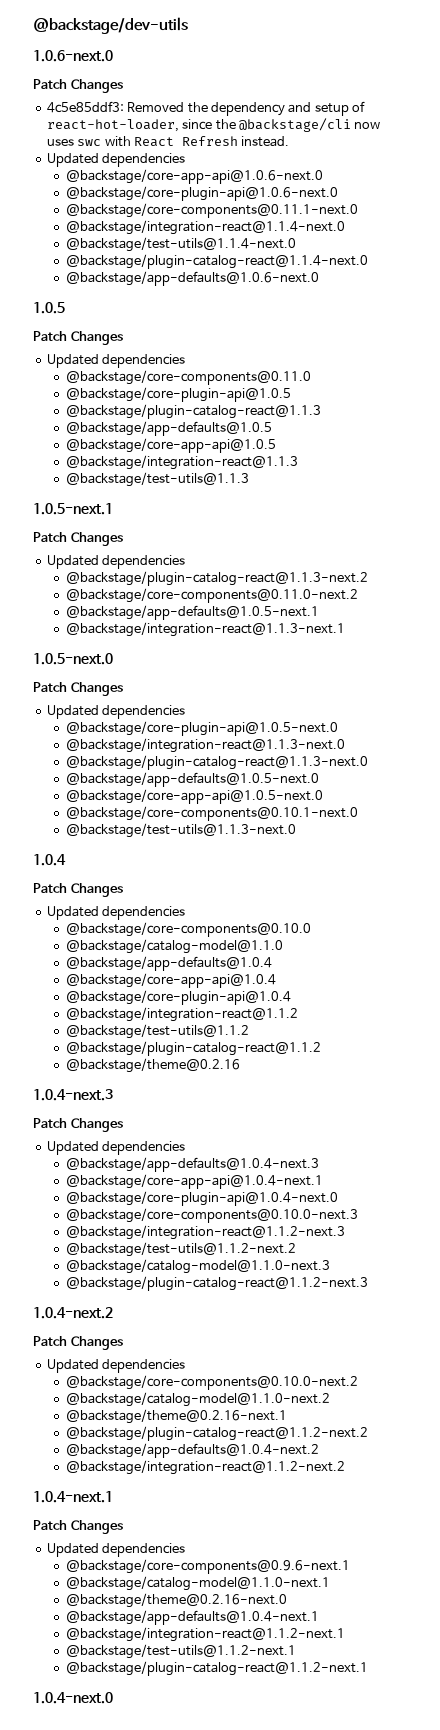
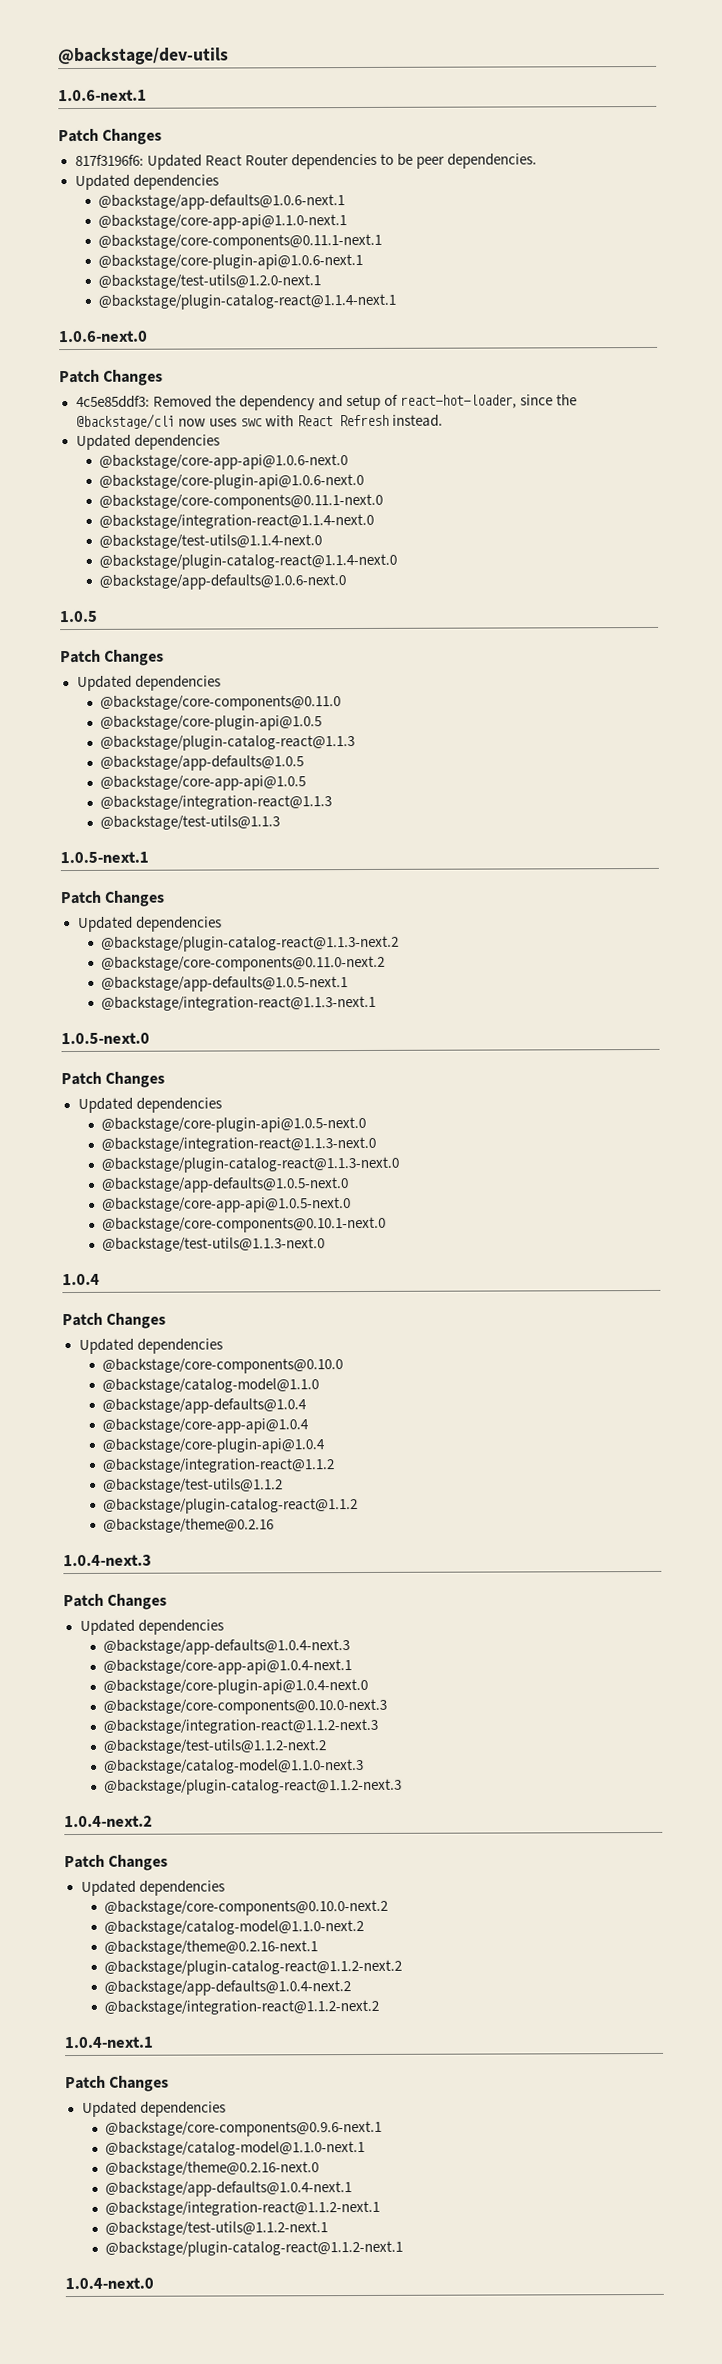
(188, 25) none -> [58,89,147,102] [58,128,163,145] [74,153,537,170] [74,174,219,190] [98,194,346,210] [98,214,348,230] [98,233,383,250] [98,253,364,270] [98,274,322,289] [98,293,397,310] // 1.0.6-next.1 // Patch Changes // 817f3196f6: Updated React Router dependencies to be peer dependencies. // Updated dependencies // @backstage/app-defaults@1.0.6-next.1 // @backstage/core-app-api@1.1.0-next.1 // @backstage/core-components@0.11.1-next.1 // @backstage/core-plugin-api@1.0.6-next.1 // @backstage/test-utils@1.2.0-next.1 // @backstage/plugin-catalog-react@1.1.4-next.1

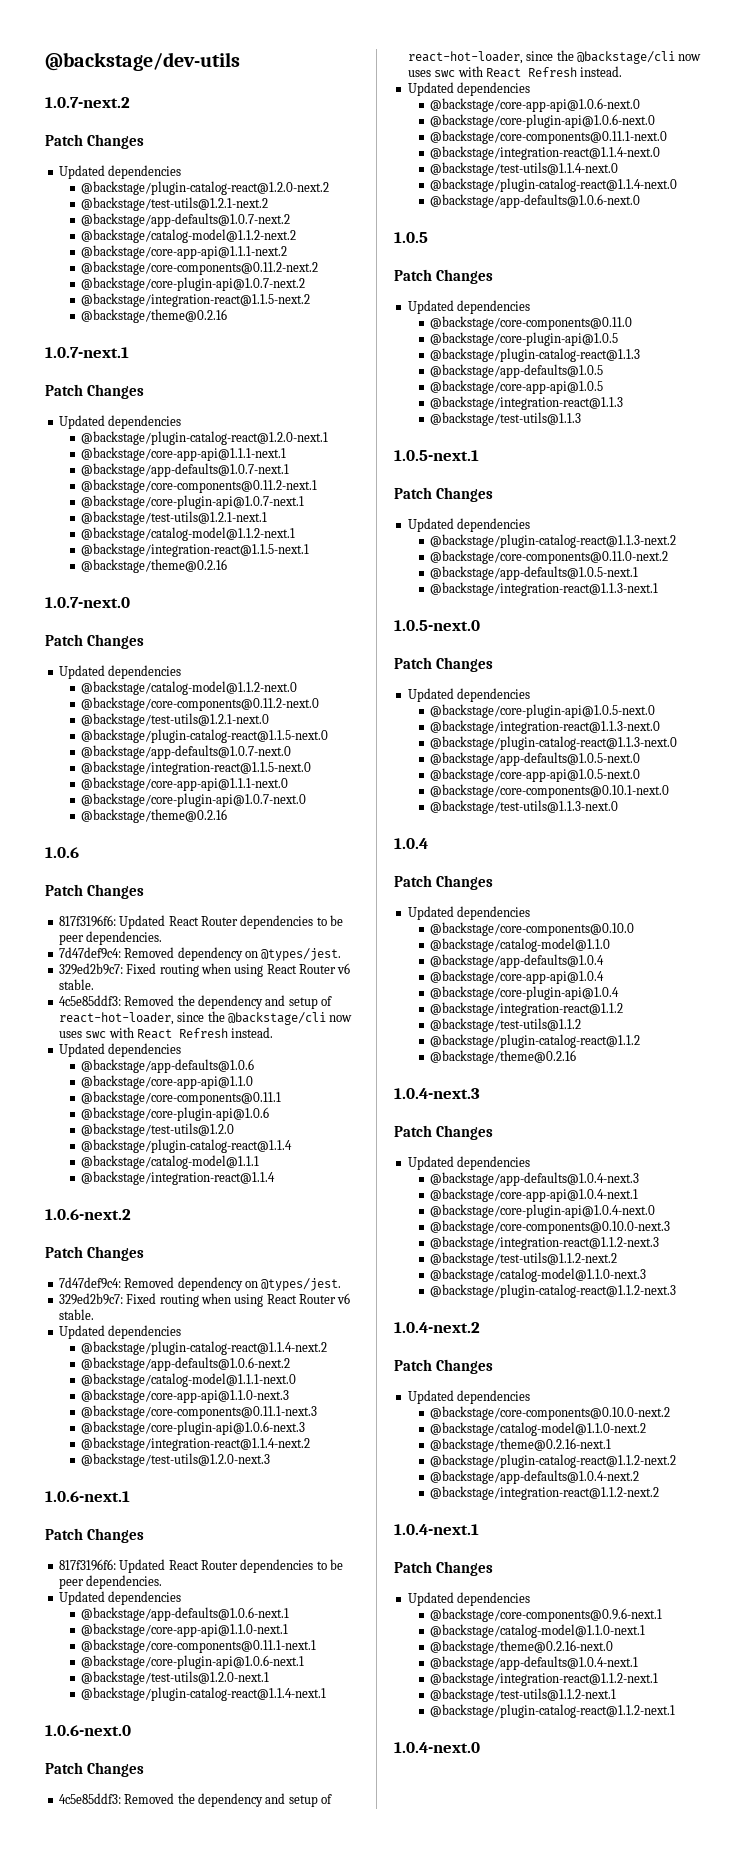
(229, 56) none -> [45,97,130,108] [45,134,144,149] [58,165,182,179] [80,181,329,195] [80,197,268,211] [80,213,290,227] [80,229,296,243] [80,245,287,259] [80,261,318,275] [80,277,305,291] [80,293,310,307] [80,309,227,323] [45,347,129,358] [45,384,144,399] [58,415,182,429] [80,431,328,445] [80,447,286,461] [80,463,289,477] [80,479,317,493] [80,495,304,509] [80,511,267,525] [80,527,295,541] [80,543,309,557] [80,559,227,573] [45,597,130,608] [45,634,144,649] [58,665,182,679] [80,681,297,695] [80,697,319,711] [80,713,269,727] [80,729,328,743] [80,745,291,759] [80,761,311,775] [80,777,288,791] [80,793,306,807] [80,809,227,823] [45,847,79,858] [45,884,144,899] [58,915,343,929] [58,931,163,945] [58,947,342,961] [58,963,351,977] [58,979,94,990] [58,995,332,1009] [58,1011,353,1025] [58,1027,274,1039] [58,1043,182,1057] [80,1059,254,1073] [80,1075,253,1089] [80,1091,281,1105] [80,1107,269,1121] [80,1123,234,1137] [80,1139,292,1153] [80,1155,259,1169] [80,1171,275,1185] [45,1209,131,1220] [45,1246,144,1261] [58,1277,342,1291] [58,1293,351,1307] [58,1309,94,1320] [58,1325,182,1339] [80,1341,327,1355] [80,1357,290,1371] [80,1373,296,1387] [80,1389,289,1403] [80,1405,317,1419] [80,1421,305,1435] [80,1437,310,1451] [80,1453,270,1467] // 1.0.7-next.2 // Patch Changes // Updated dependencies // @backstage/plugin-catalog-react@1.2.0-next.2 // @backstage/test-utils@1.2.1-next.2 // @backstage/app-defaults@1.0.7-next.2 // @backstage/catalog-model@1.1.2-next.2 // @backstage/core-app-api@1.1.1-next.2 // @backstage/core-components@0.11.2-next.2 // @backstage/core-plugin-api@1.0.7-next.2 // @backstage/integration-react@1.1.5-next.2 // @backstage/theme@0.2.16 // 1.0.7-next.1 // Patch Changes // Updated dependencies // @backstage/plugin-catalog-react@1.2.0-next.1 // @backstage/core-app-api@1.1.1-next.1 // @backstage/app-defaults@1.0.7-next.1 // @backstage/core-components@0.11.2-next.1 // @backstage/core-plugin-api@1.0.7-next.1 // @backstage/test-utils@1.2.1-next.1 // @backstage/catalog-model@1.1.2-next.1 // @backstage/integration-react@1.1.5-next.1 // @backstage/theme@0.2.16 // 1.0.7-next.0 // Patch Changes // Updated dependencies // @backstage/catalog-model@1.1.2-next.0 // @backstage/core-components@0.11.2-next.0 // @backstage/test-utils@1.2.1-next.0 // @backstage/plugin-catalog-react@1.1.5-next.0 // @backstage/app-defaults@1.0.7-next.0 // @backstage/integration-react@1.1.5-next.0 // @backstage/core-app-api@1.1.1-next.0 // @backstage/core-plugin-api@1.0.7-next.0 // @backstage/theme@0.2.16 // 1.0.6 // Patch Changes // 817f3196f6: Updated React Router dependencies to be peer dependencies. // 7d47def9c4: Removed dependency on @types/jest. // 329ed2b9c7: Fixed routing when using React Router v6 stable. // 4c5e85ddf3: Removed the dependency and setup of react-hot-loader, since the @backstage/cli now uses swc with React Refresh instead. // Updated dependencies // @backstage/app-defaults@1.0.6 // @backstage/core-app-api@1.1.0 // @backstage/core-components@0.11.1 // @backstage/core-plugin-api@1.0.6 // @backstage/test-utils@1.2.0 // @backstage/plugin-catalog-react@1.1.4 // @backstage/catalog-model@1.1.1 // @backstage/integration-react@1.1.4 // 1.0.6-next.2 // Patch Changes // 7d47def9c4: Removed dependency on @types/jest. // 329ed2b9c7: Fixed routing when using React Router v6 stable. // Updated dependencies // @backstage/plugin-catalog-react@1.1.4-next.2 // @backstage/app-defaults@1.0.6-next.2 // @backstage/catalog-model@1.1.1-next.0 // @backstage/core-app-api@1.1.0-next.3 // @backstage/core-components@0.11.1-next.3 // @backstage/core-plugin-api@1.0.6-next.3 // @backstage/integration-react@1.1.4-next.2 // @backstage/test-utils@1.2.0-next.3

